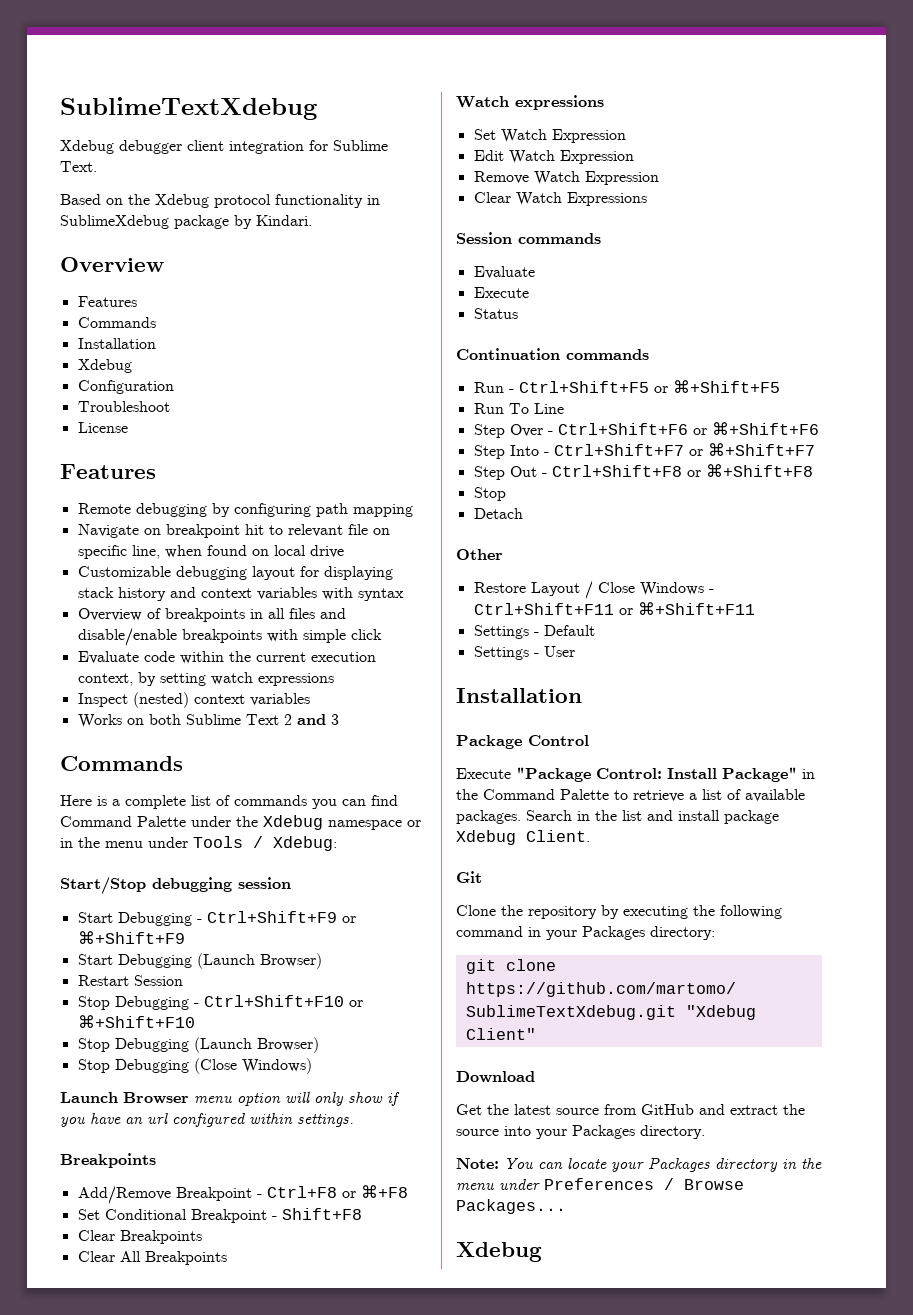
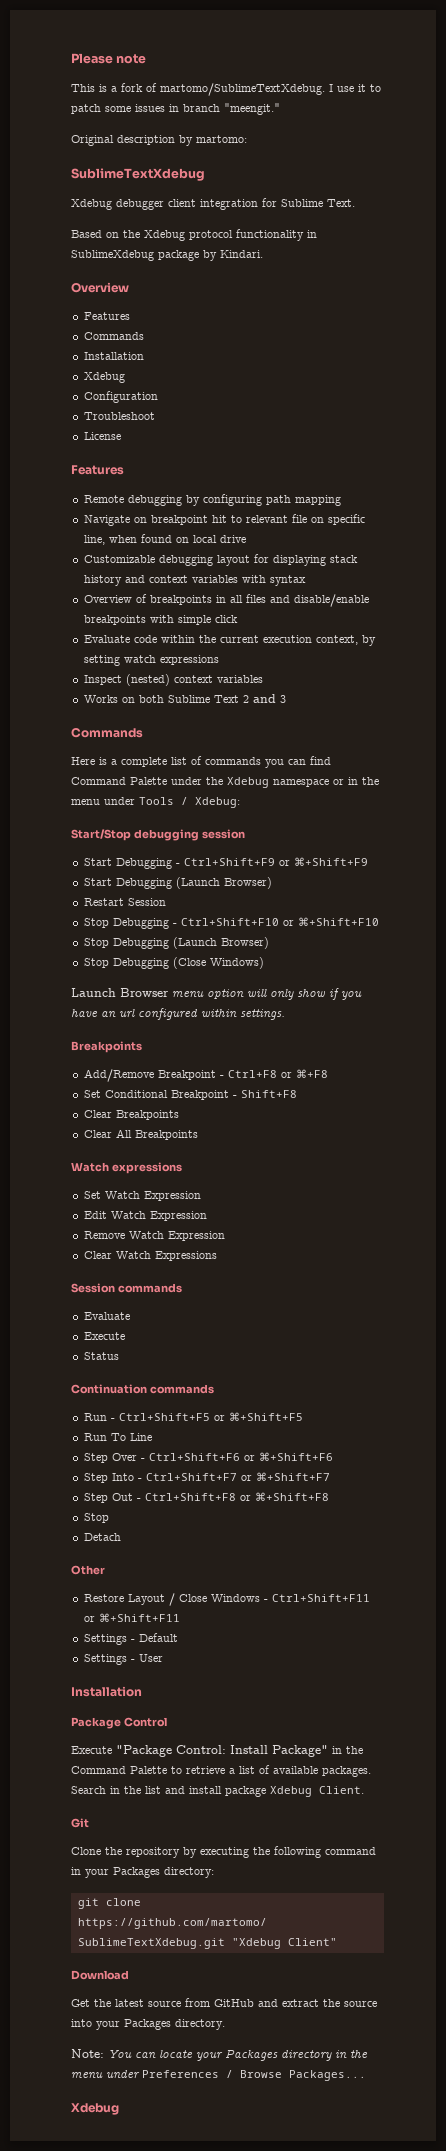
(60, 108) none -> [71,53,147,64] [71,83,381,96] [71,103,280,115] [71,135,247,146] Please note // This is a fork of martomo/SublimeTextXdebug. I use it to patch some issues in branch "meengit." // Original description by martomo: //

